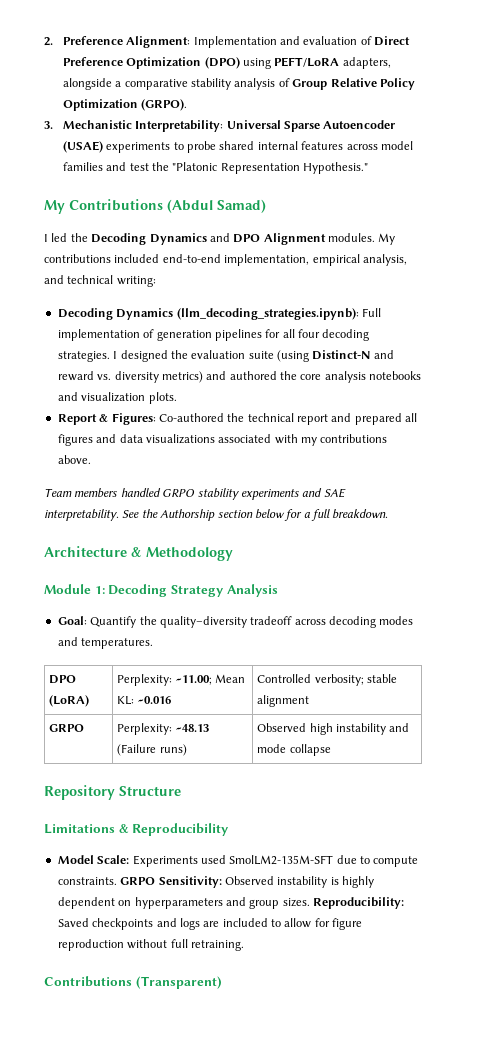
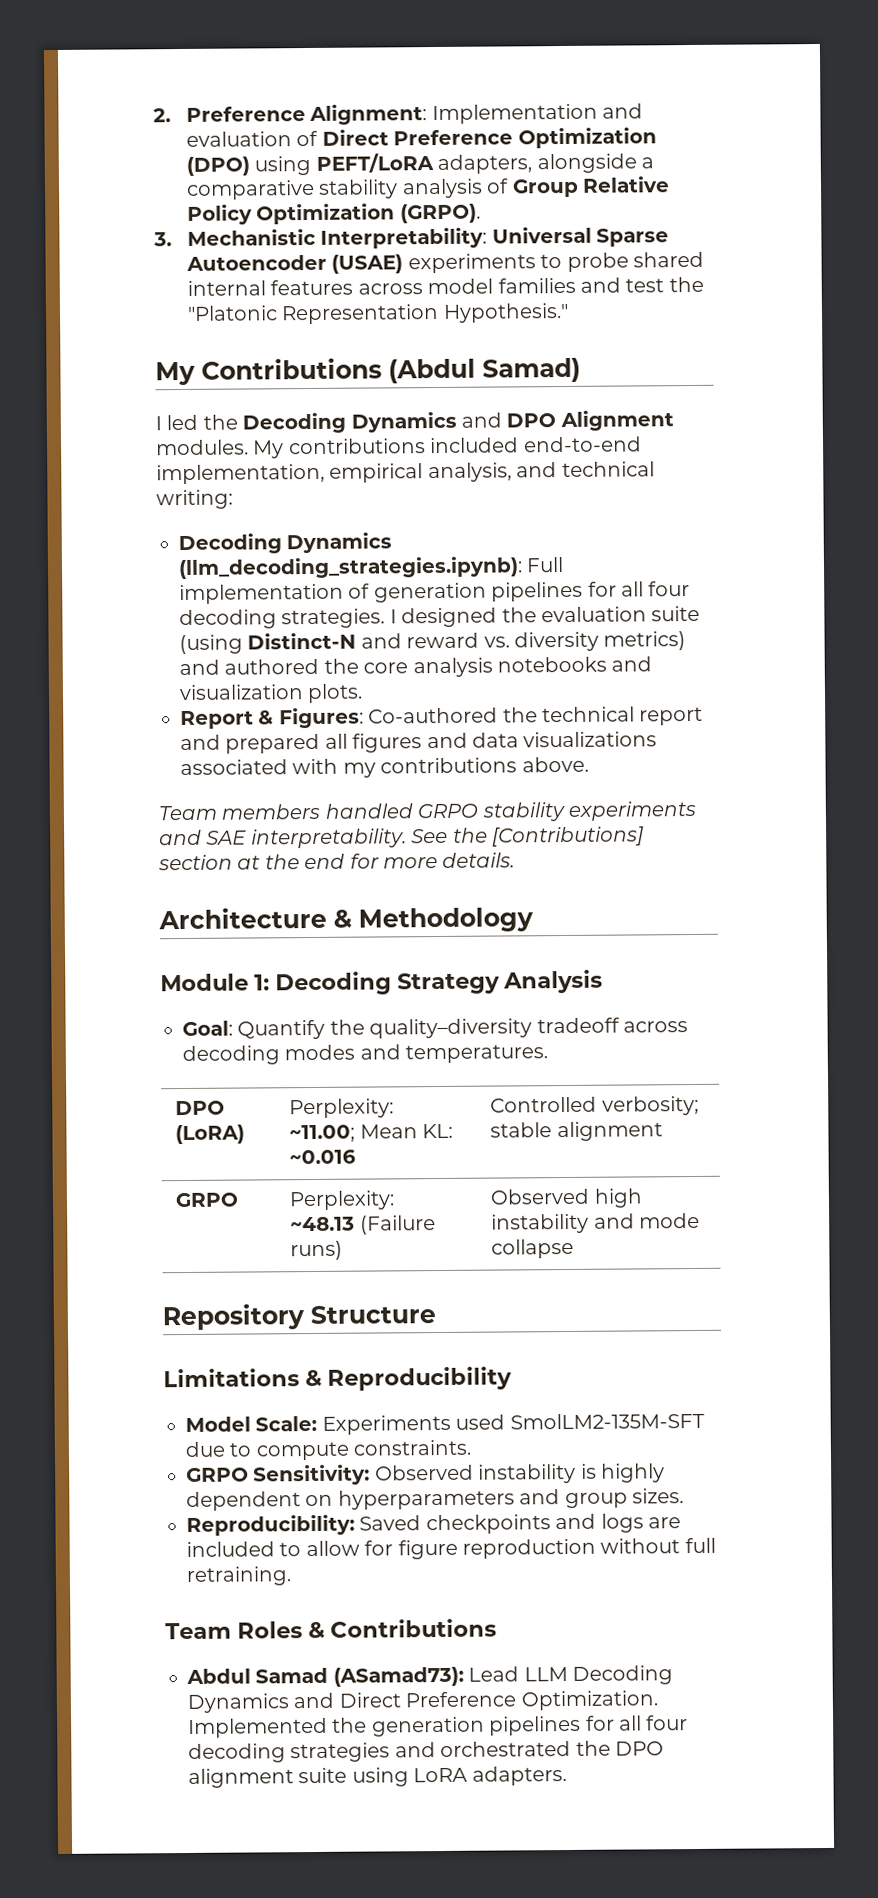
[160,509,389,521] Authorship section below for a full breakdown. -> [492,826,645,847] [158,852,516,871] [Contributions] section at the end for more details.
(117, 881) none -> (472, 1447) //
(310, 902) none -> (684, 1496) //
[44,976,222,989] Contributions (Transparent) -> [165,1618,498,1640] [186,1665,673,1687] [187,1690,658,1713] [188,1715,689,1738] [188,1740,664,1763] [188,1766,567,1788] Team Roles & Contributions // Abdul Samad (ASamad73): Lead LLM Decoding Dynamics and Direct Preference Optimization. Implemented the generation pipelines for all four decoding strategies and orchestrated the DPO alignment suite using LoRA adapters.

